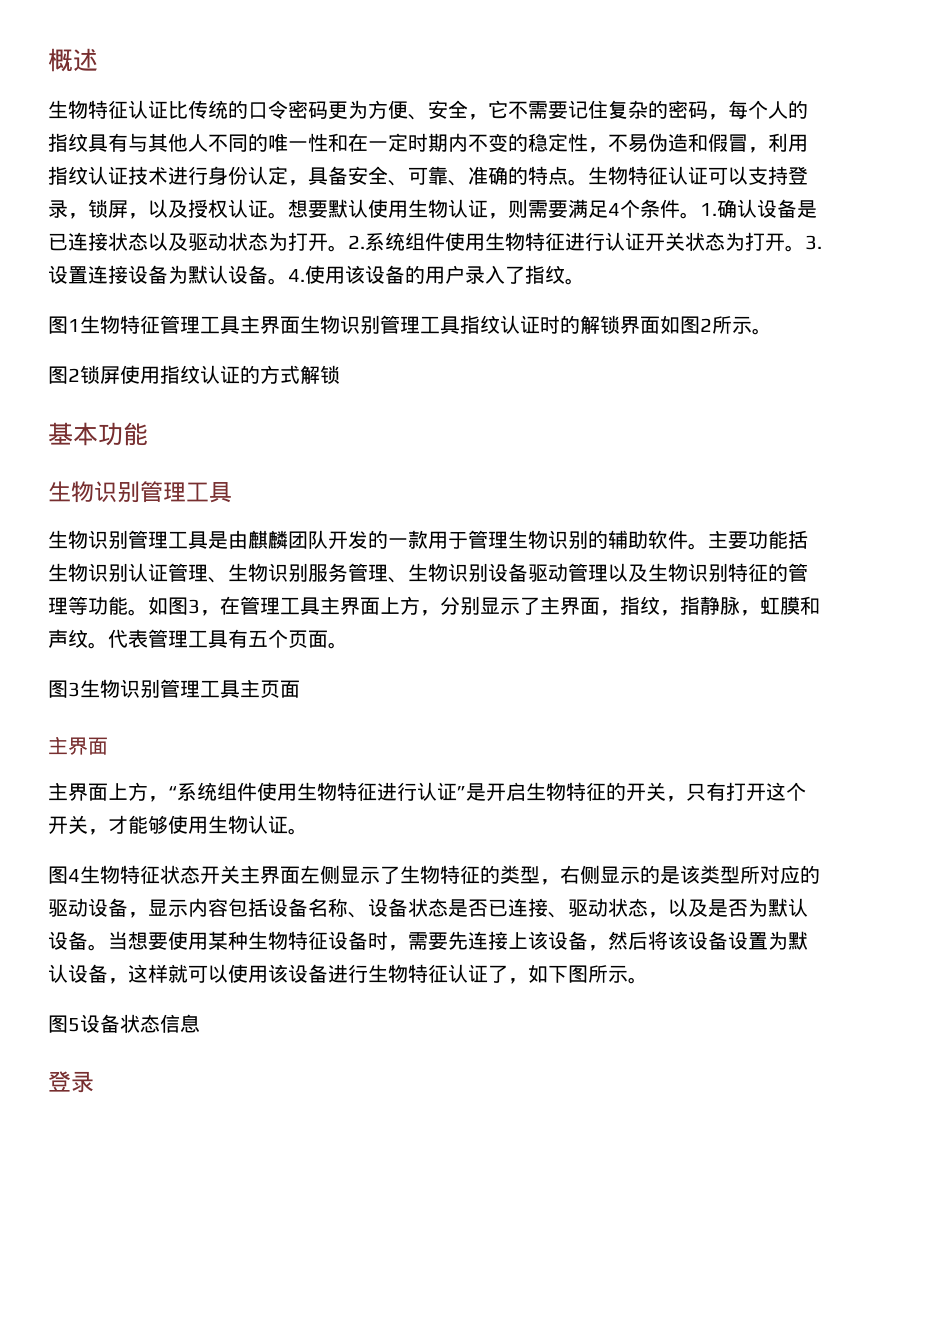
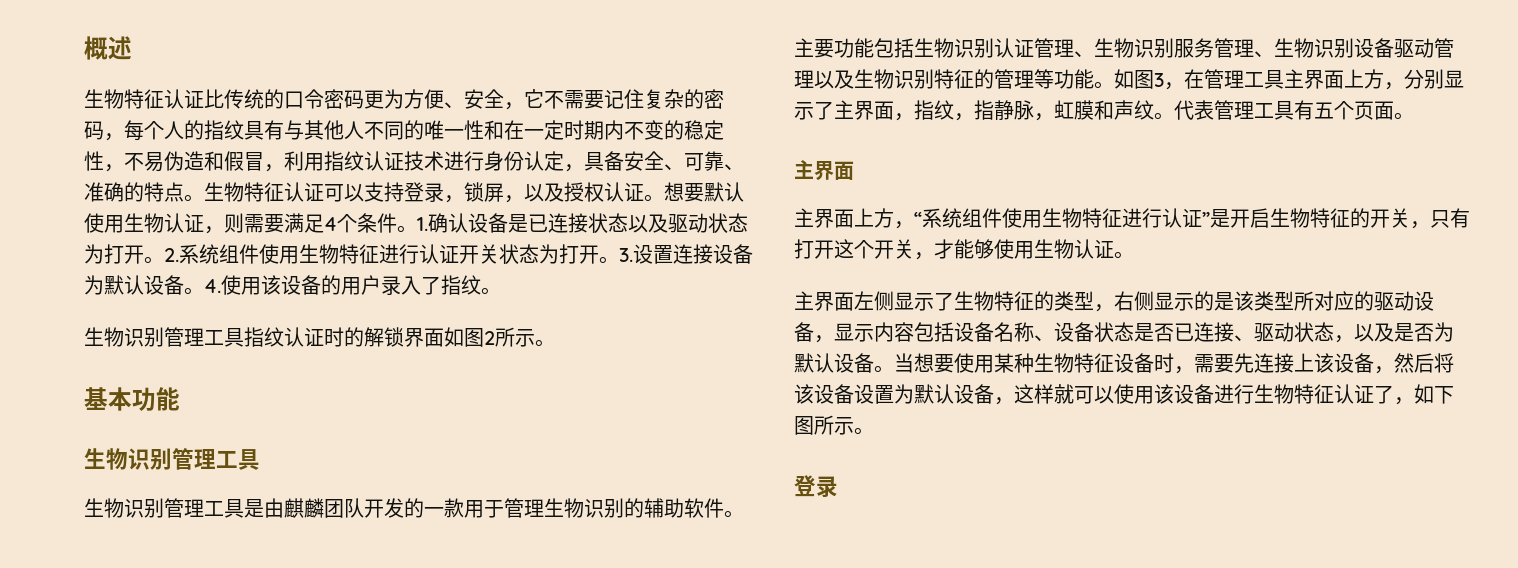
[48,315,300,334] 图1生物特征管理工具主界面 -> (501, 291) none
[48,365,340,384] // 图2锁屏使用指纹认证的方式解锁 -> (555, 343) none
(788, 539) none -> [874,38,894,58] 包
[48,679,300,698] // 图3生物识别管理工具主页面 -> (1414, 116) none
[48,865,240,884] 图4生物特征状态开关 -> (1134, 255) none
[48,1014,200,1033] // 图5设备状态信息 -> (874, 431) none

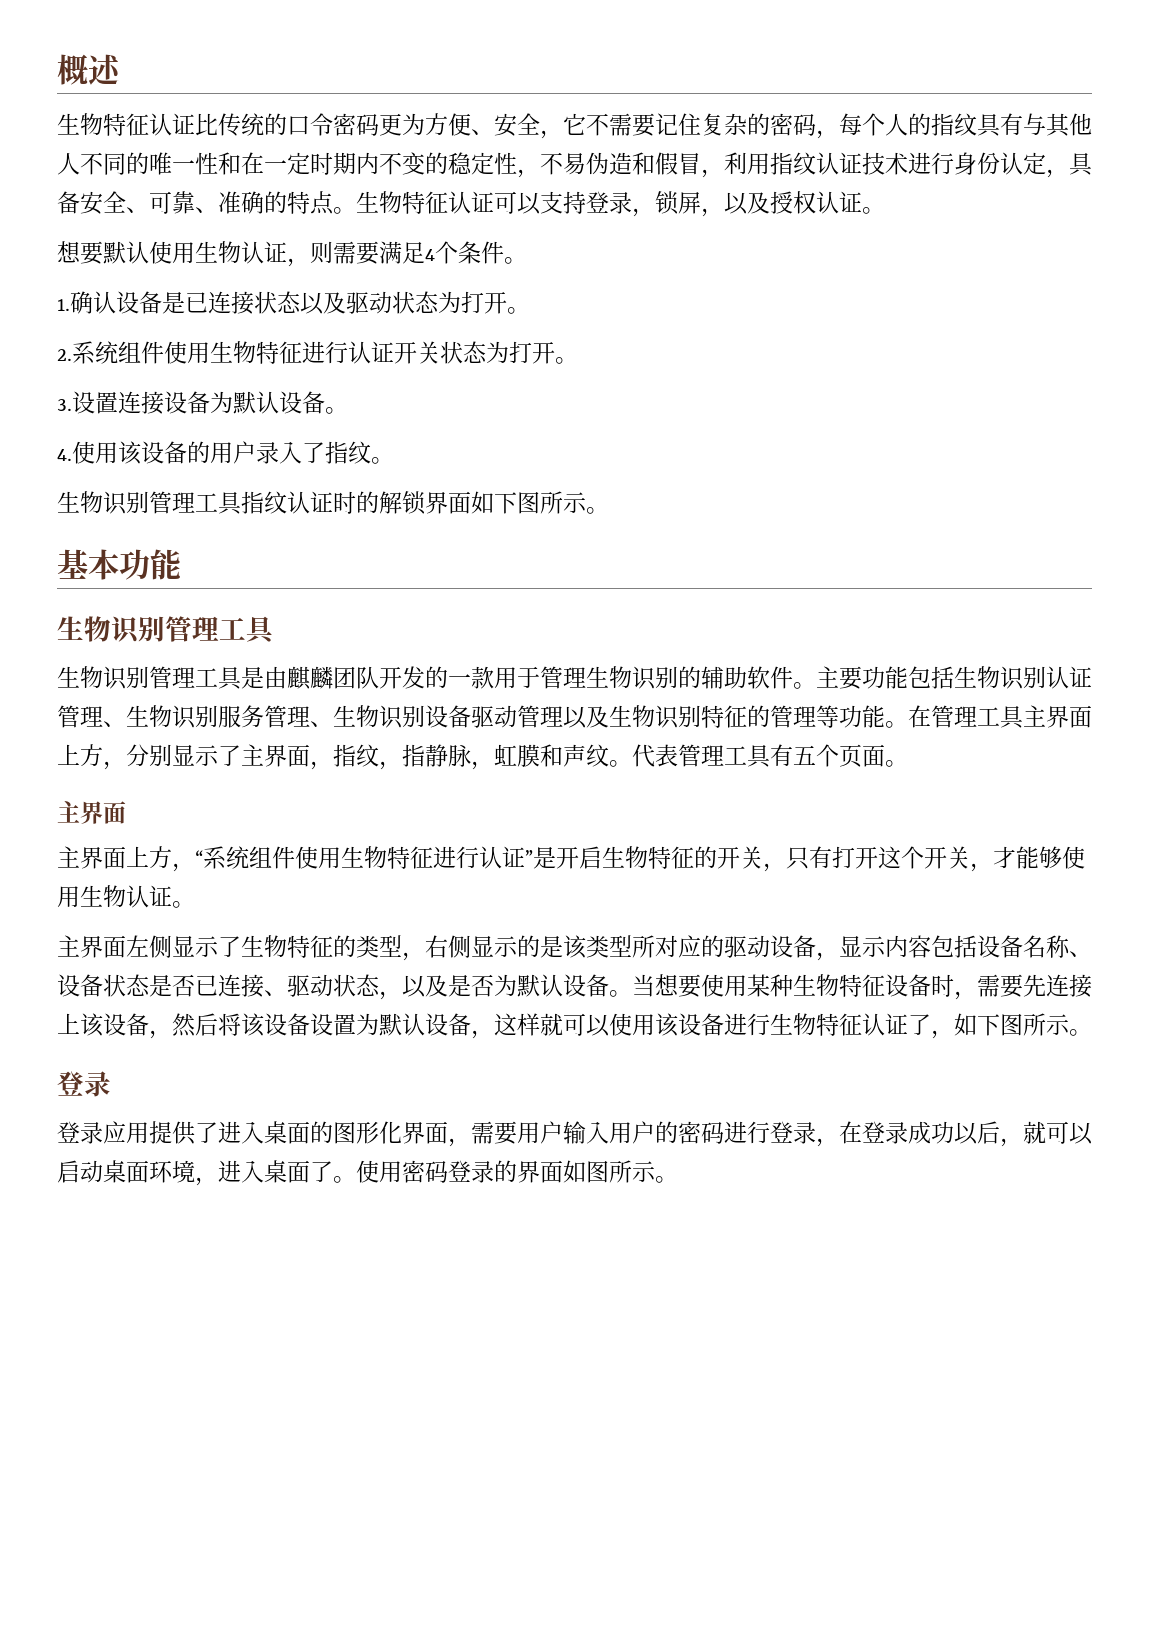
(664, 198) none -> (885, 210) //
(417, 229) none -> (527, 260) //
(164, 260) none -> (530, 310) //
(619, 260) none -> (578, 360) //
(204, 291) none -> (348, 410) //
[464,328,495,347] 图2 -> [494,491,540,514] 下图
[1114,69,1184,90] 如图3， -> (908, 724) none
(838, 487) none -> [57,1121,1093,1147] [57,1160,678,1186] // 登录应用提供了进入桌面的图形化界面，需要用户输入用户的密码进行登录，在登录成功以后，就可以启动桌面环境，进入桌面了。使用密码登录的界面如图所示。

